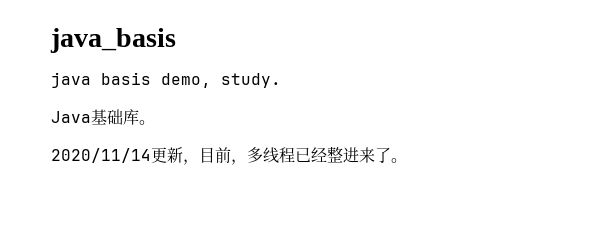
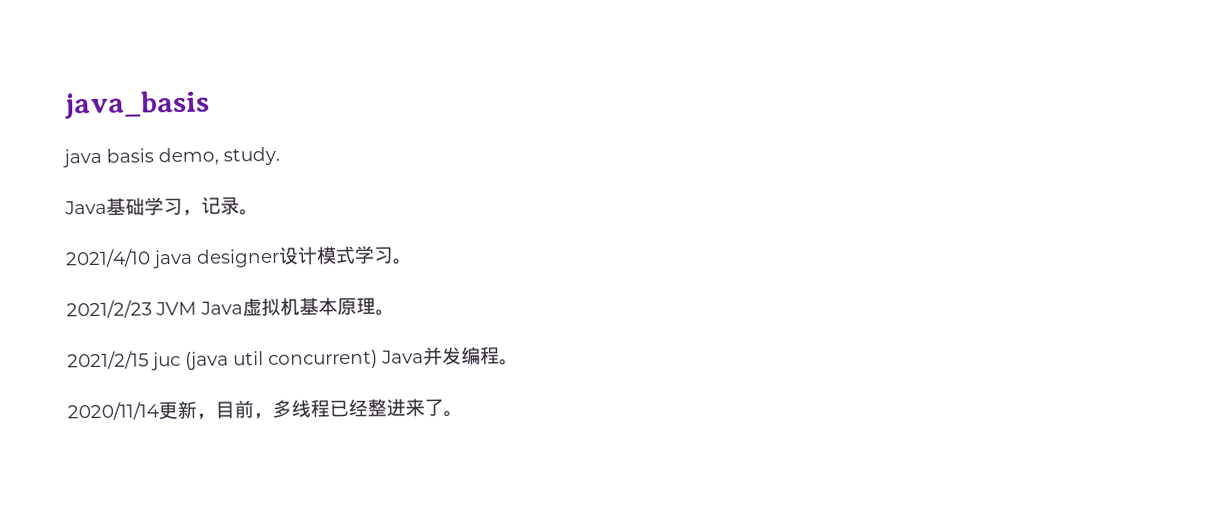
[123,109,139,125] 库 -> [144,196,259,216] [65,245,413,269] [66,297,395,319] [67,346,500,371] 学习，记录。 // 2021/4/10 java designer设计模式学习。 // 2021/2/23 JVM Java虚拟机基本原理。 // 2021/2/15 juc (java util concurrent) Java并发编程

